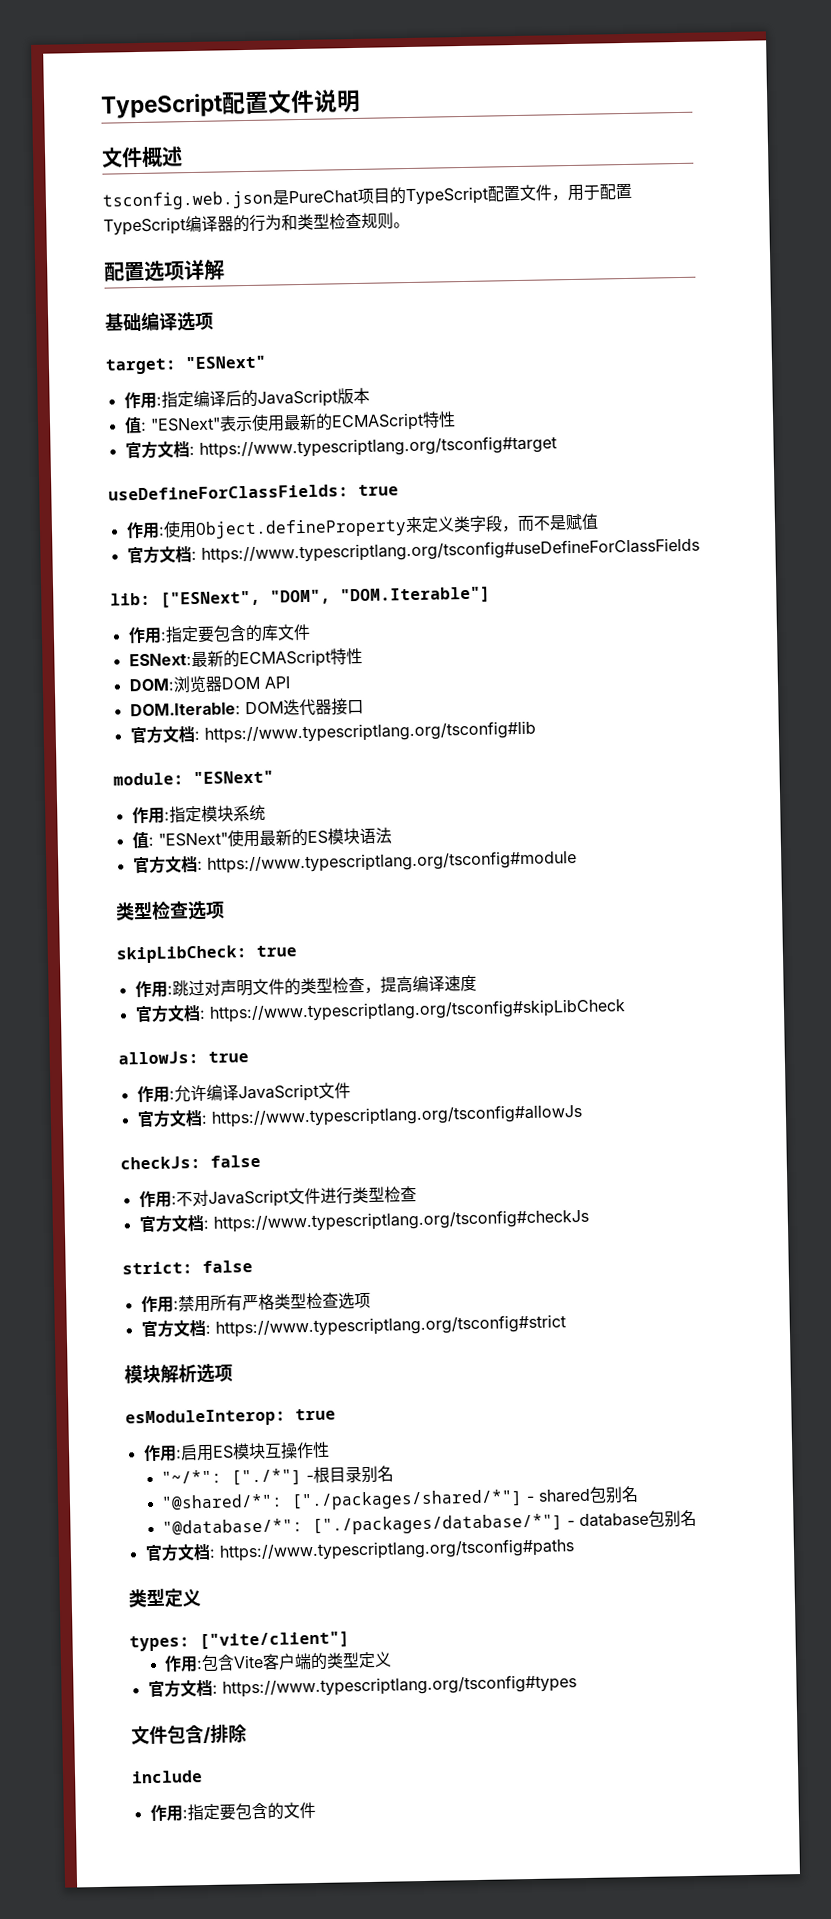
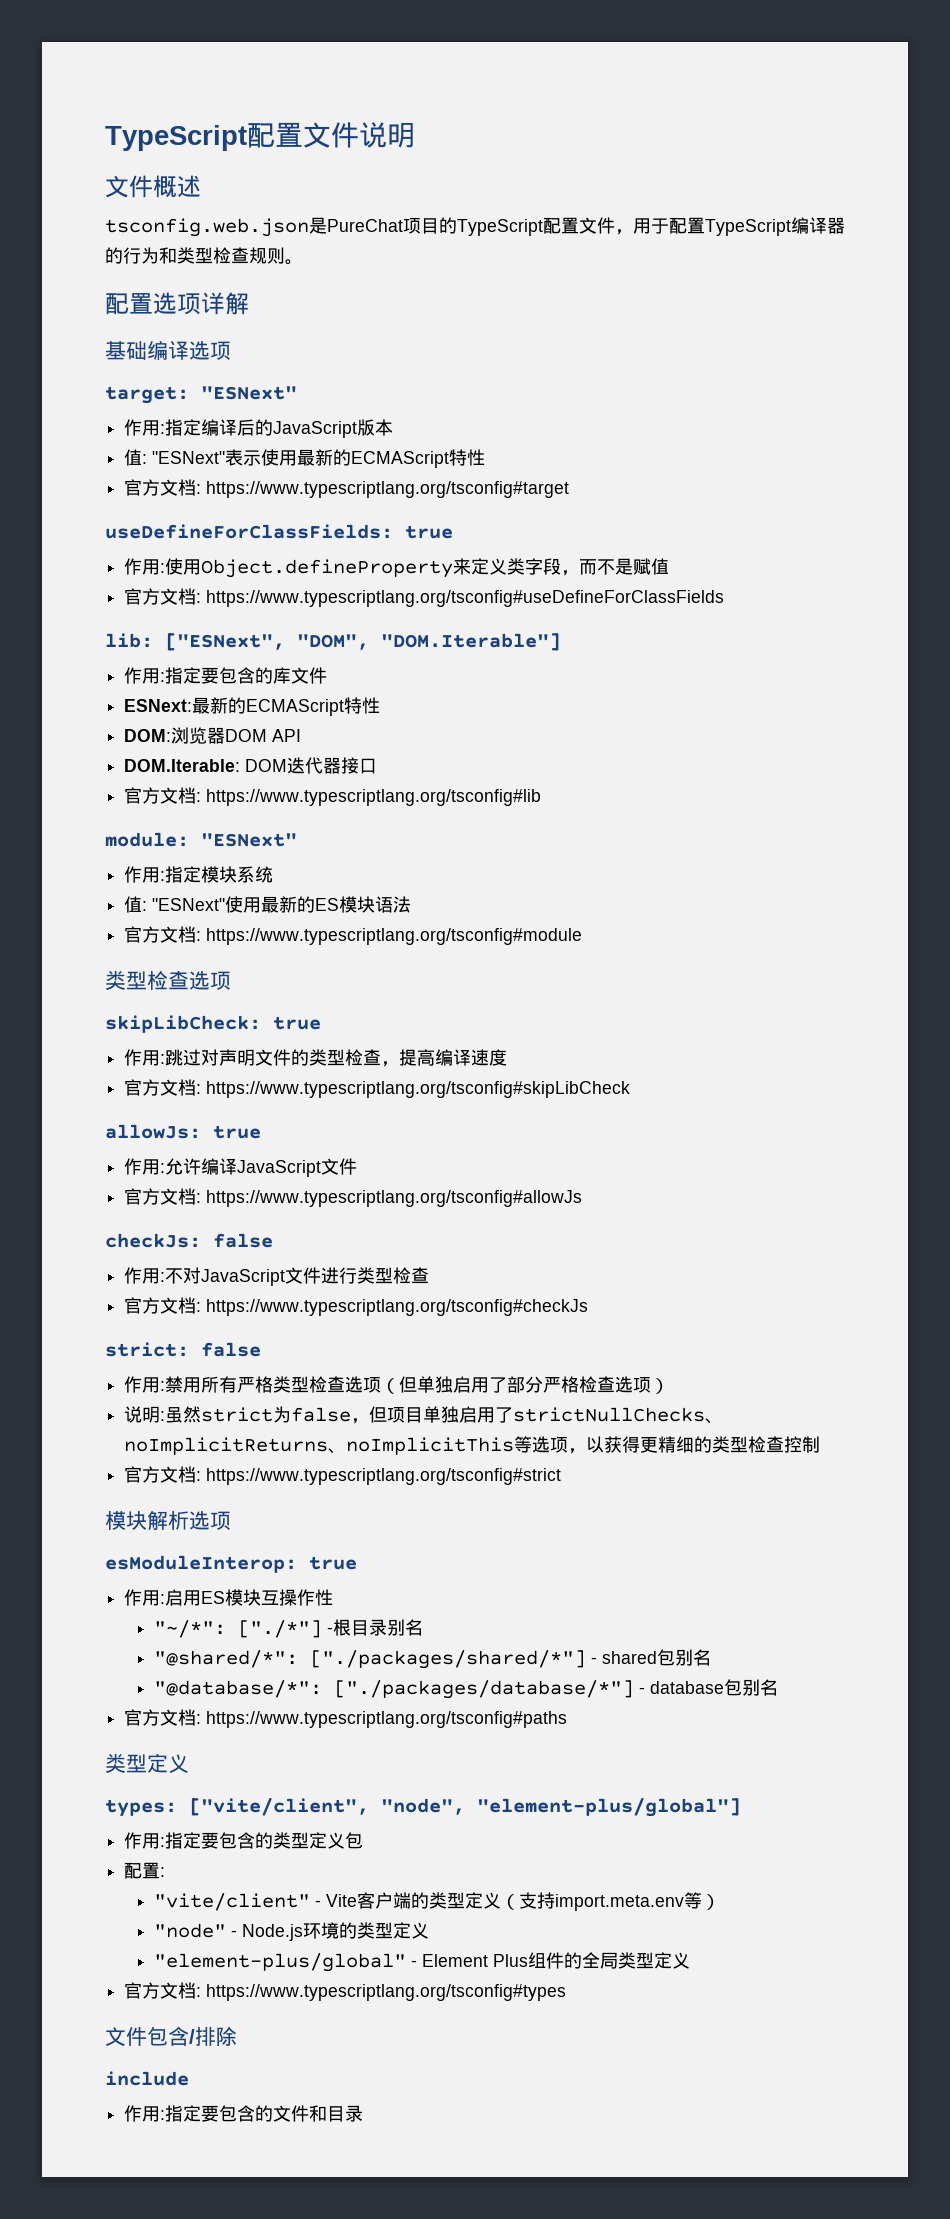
(371, 1300) none -> [381,1376,670,1394] [124,1406,724,1424] [124,1436,821,1455] （但单独启用了部分严格检查选项） // 说明:虽然strict为false，但项目单独启用了strictNullChecks、noImplicitReturns、noImplicitThis等选项，以获得更精细的类型检查控制
[199,1631,350,1650] [164,1654,236,1673] ["vite/client"] // 作用:包含 -> [189,1798,741,1817] [124,1832,364,1849] [124,1862,166,1879] [153,1893,321,1911] ["vite/client", "node", "element-plus/global"] // 作用:指定要包含的类型定义包 // 配置: // "vite/client" -
(393, 1659) none -> [500,1892,720,1911] [153,1922,429,1941] [153,1952,690,1972] （支持import.meta.env等） // "node" - Node.js环境的类型定义 // "element-plus/global" - Element Plus组件的全局类型定义
(316, 1810) none -> [309,2105,364,2122] 和目录

